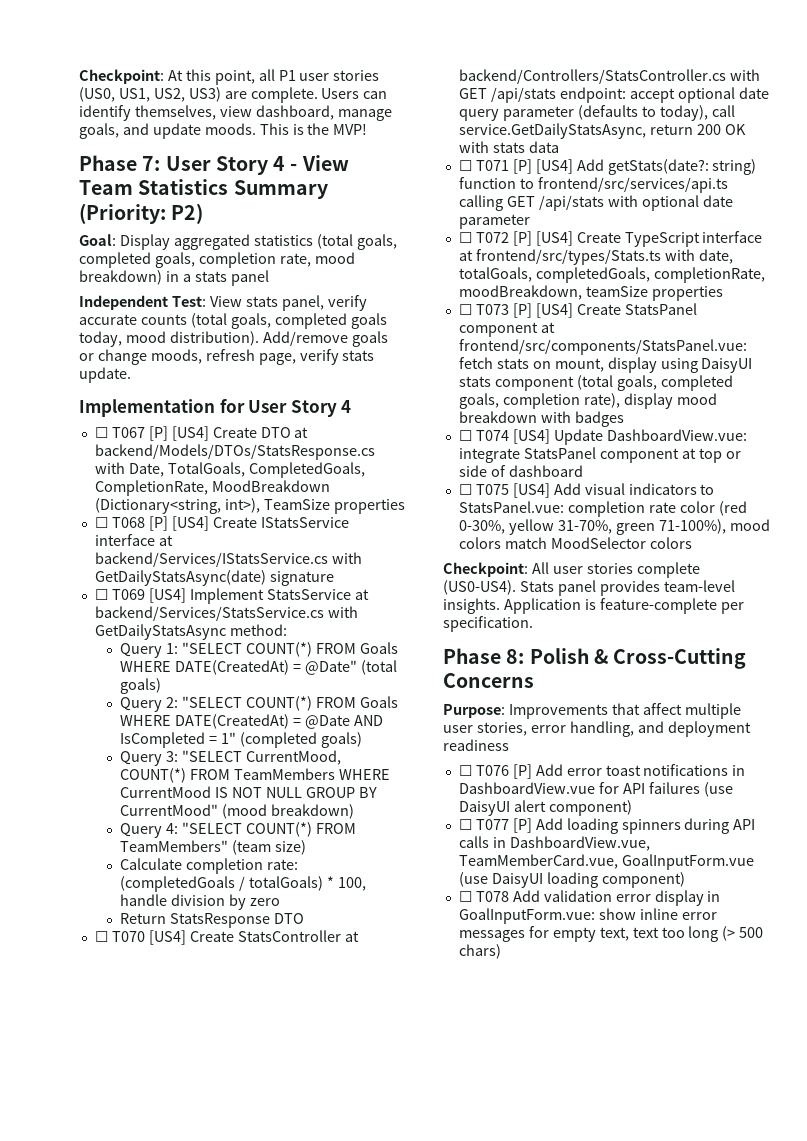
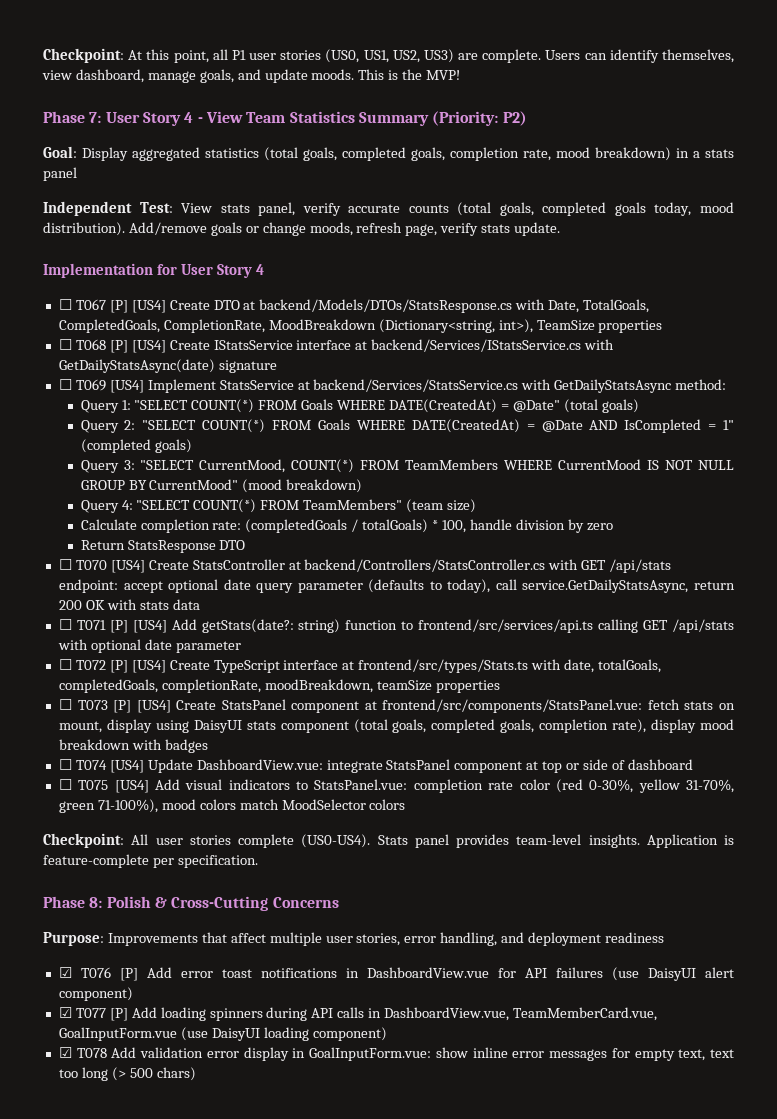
[458,765,472,776] ☐ -> [58,967,72,978] ☑
[458,819,472,830] ☐ -> [58,1007,72,1018] ☑
[458,891,472,902] ☐ -> [58,1047,72,1058] ☑

